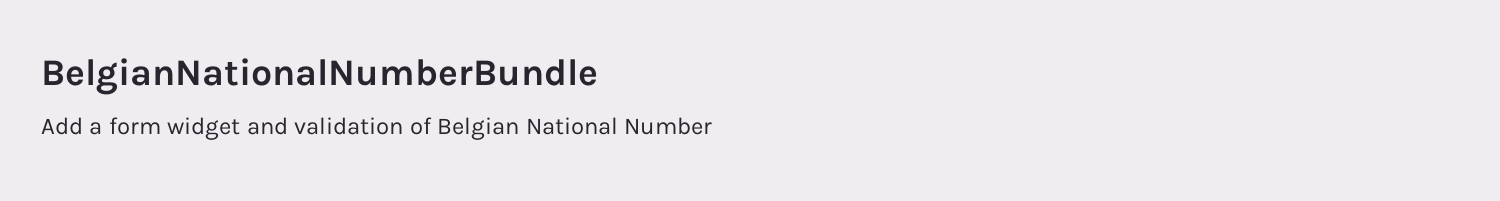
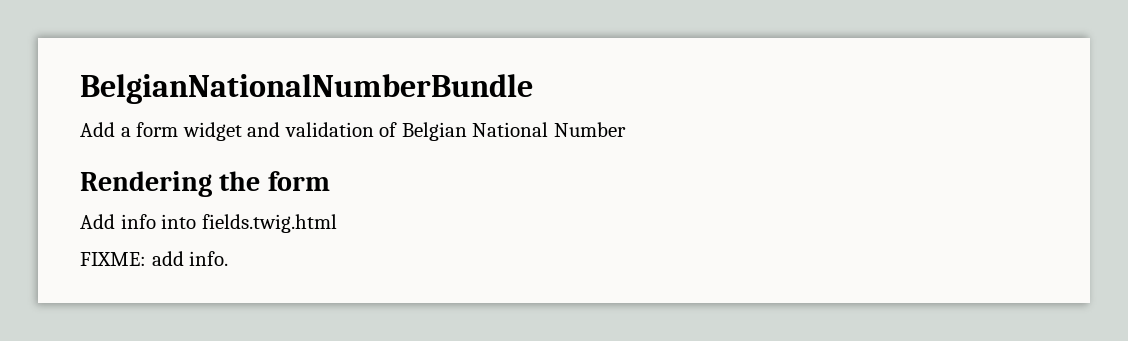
(713, 126) none -> [80,171,330,197] [80,214,337,233] [80,251,229,266] // Rendering the form // Add info into fields.twig.html // FIXME: add info.

